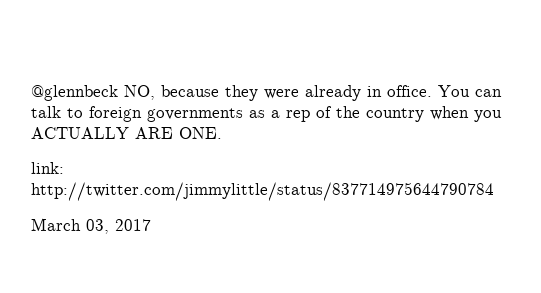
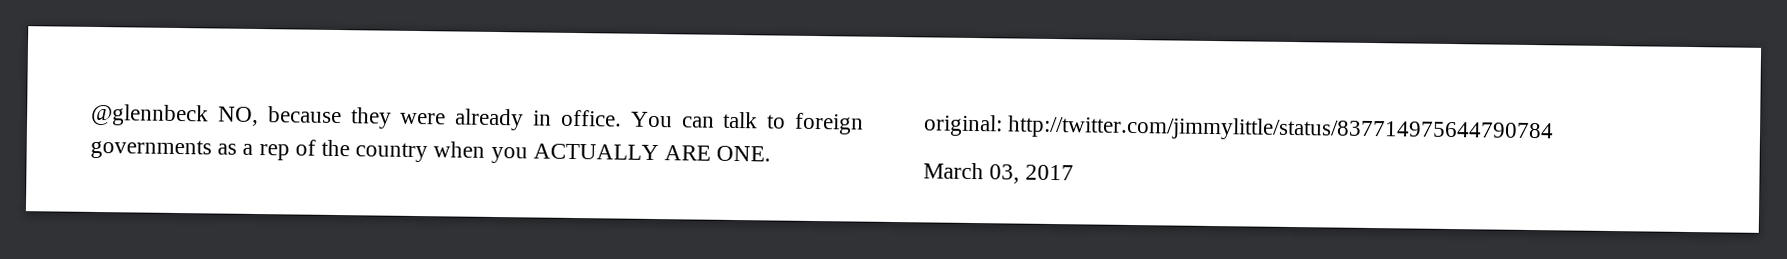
[31,162,64,174] link: -> [923,114,1003,137] original:

